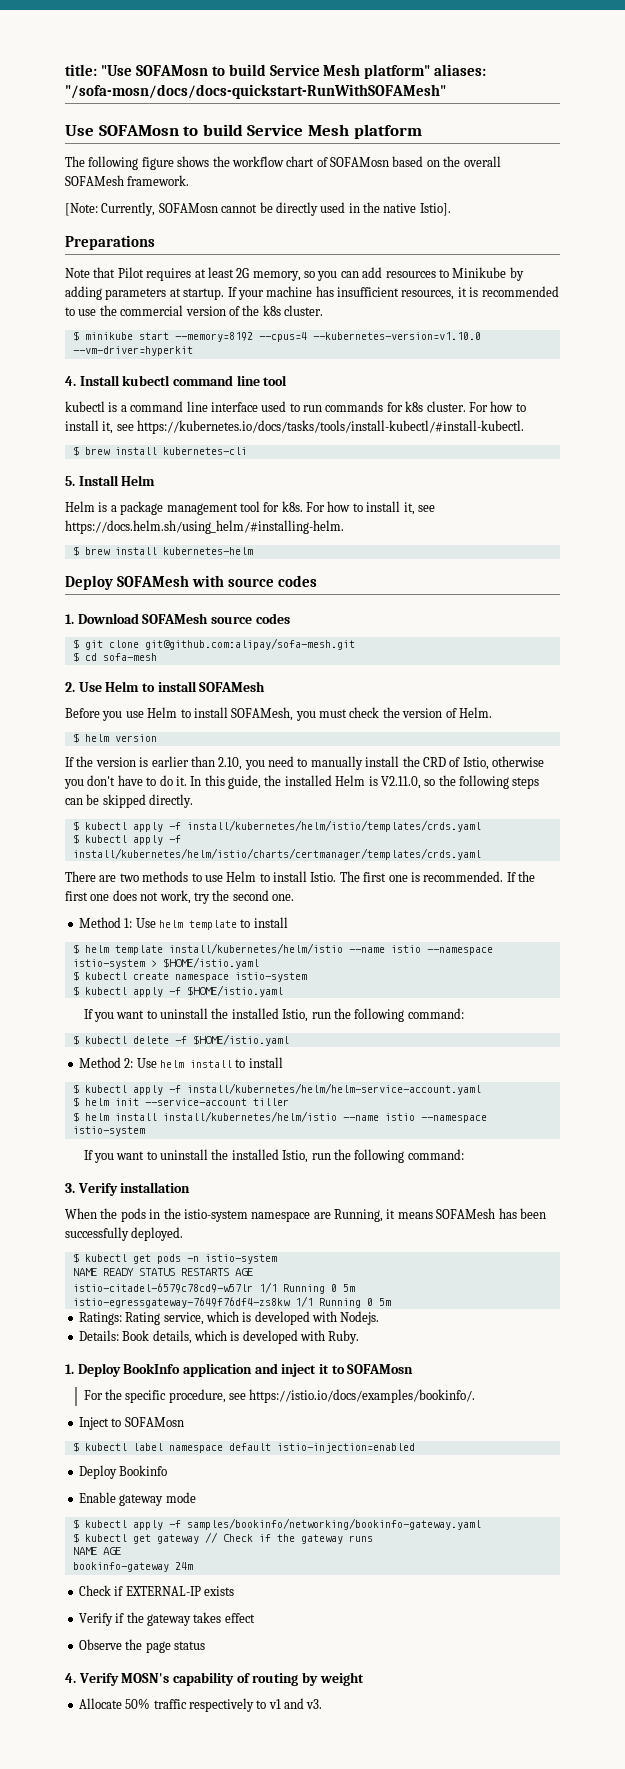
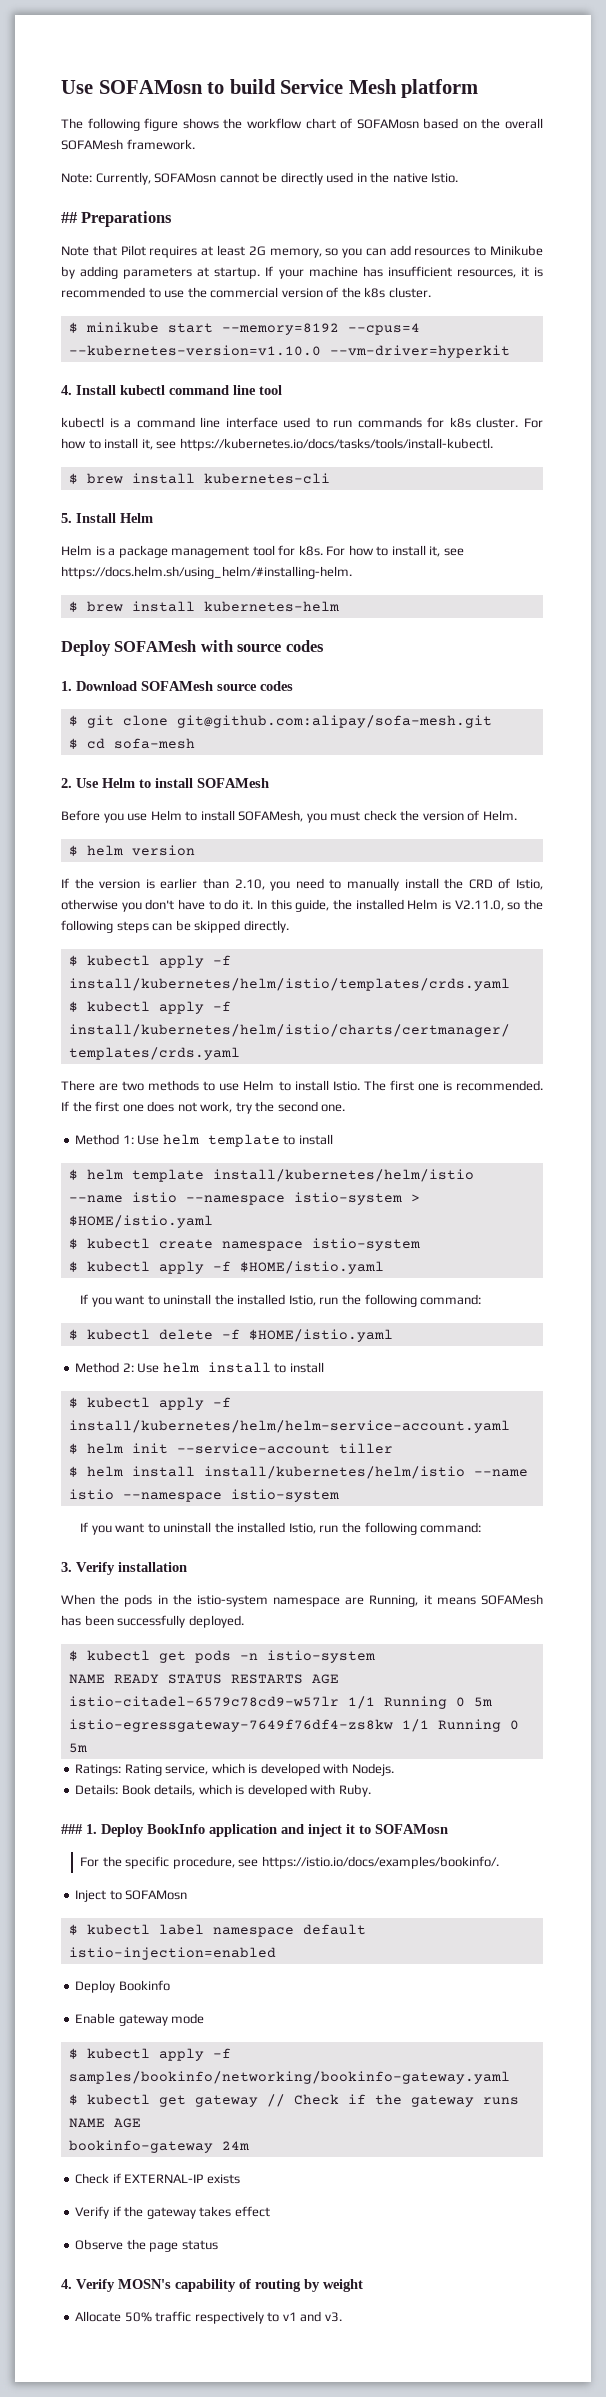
[65,64,487,79] [65,84,446,99] title: "Use SOFAMosn to build Service Mesh platform" aliases: "/sofa-mosn/docs/docs-quickstart-RunWithSOFAMesh" // -> (61, 87) none
[65,203,98,216] [Note: -> [61,173,92,183] Note:
[419,203,451,216] Istio]. // -> [431,173,459,183] [61,212,78,223] Istio. // ##
[137,420,525,434] https://kubernetes.io/docs/tasks/tools/install-kubectl/#install-kubectl. -> [179,438,493,451] https://kubernetes.io/docs/tasks/tools/install-kubectl.
(360, 1337) none -> [61,1824,83,1834] ###

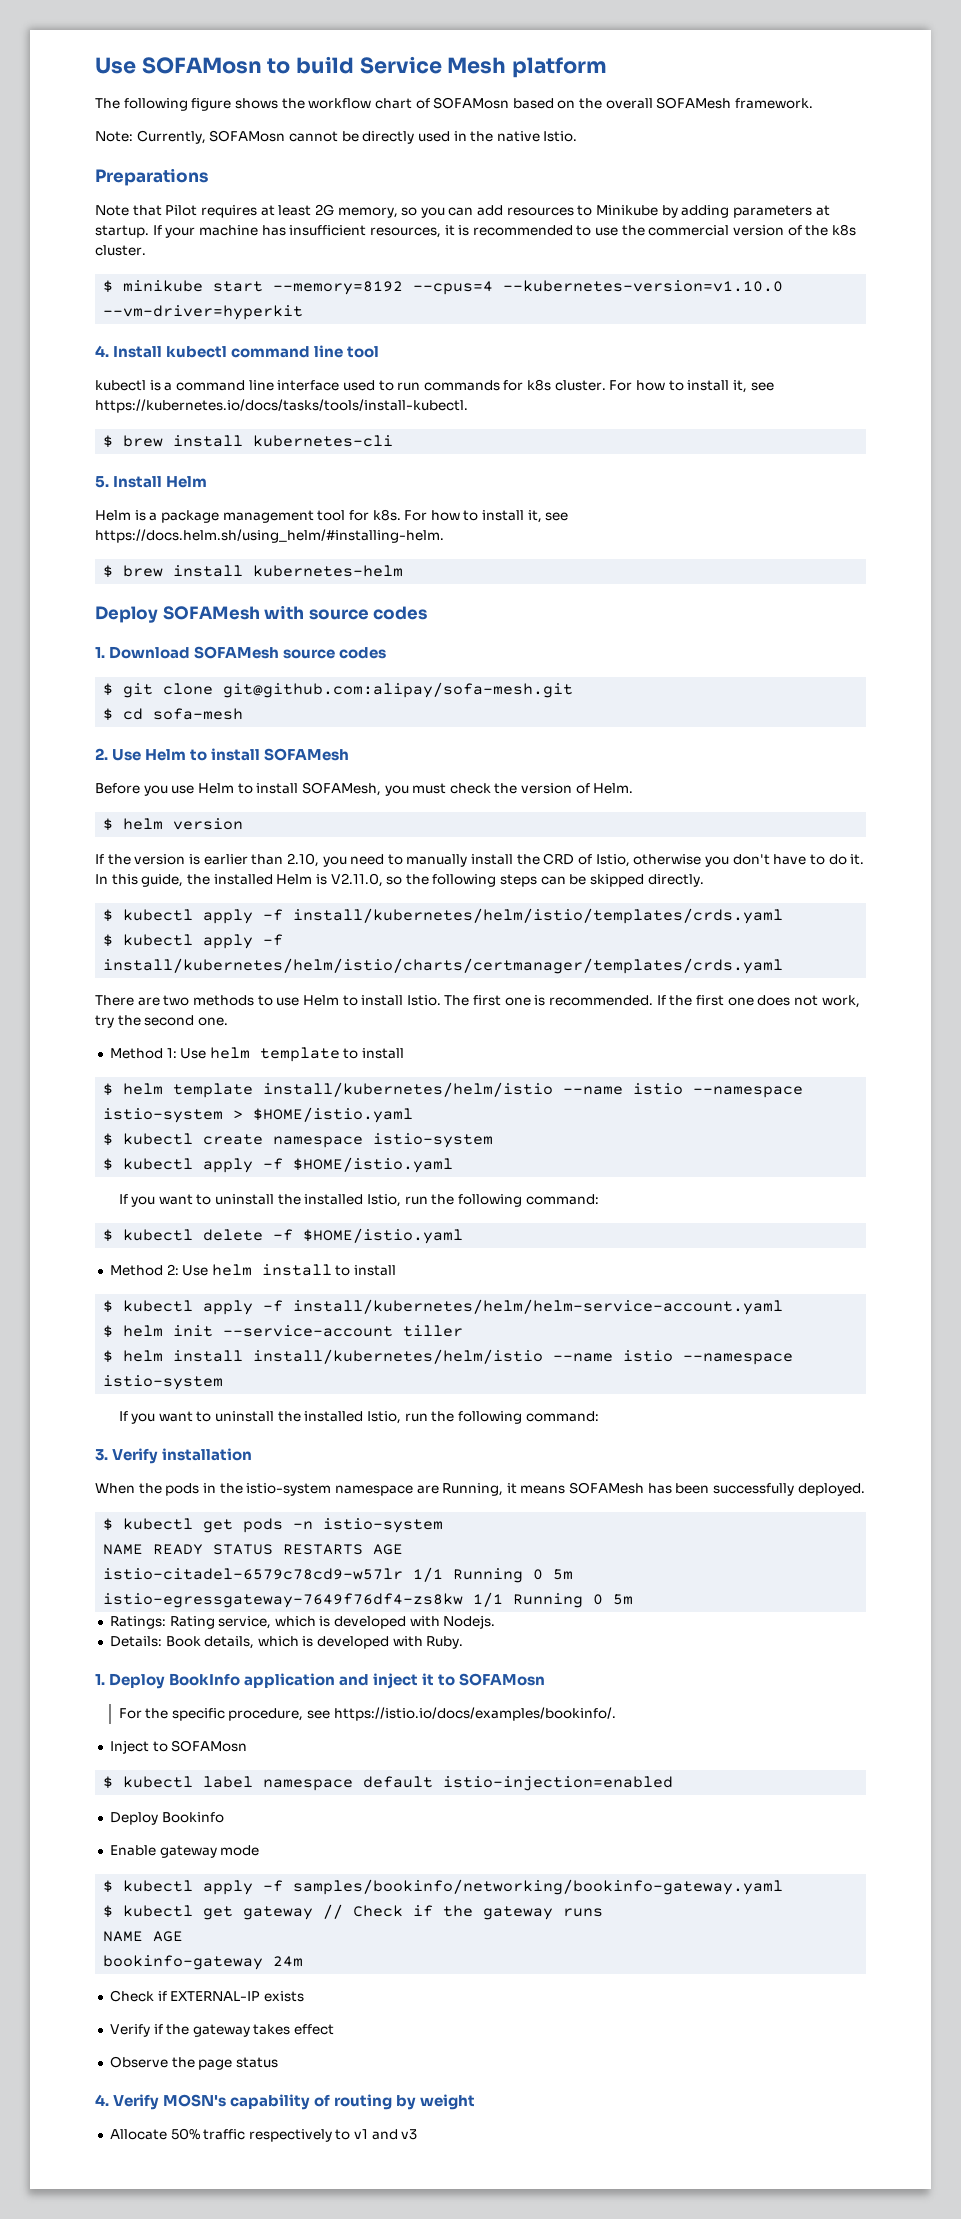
[61,212,78,223] ## -> (578, 136) none
[61,1824,83,1834] ### -> (464, 1642) none
[324,2312,342,2322] v3. -> [401,2129,418,2140] v3

